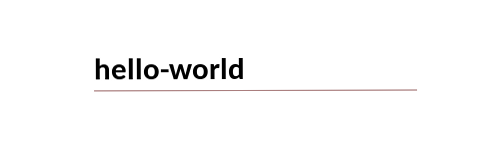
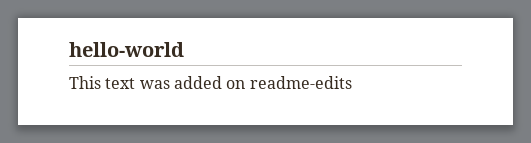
(246, 68) none -> [69,76,352,89] // This text was added on readme-edits

